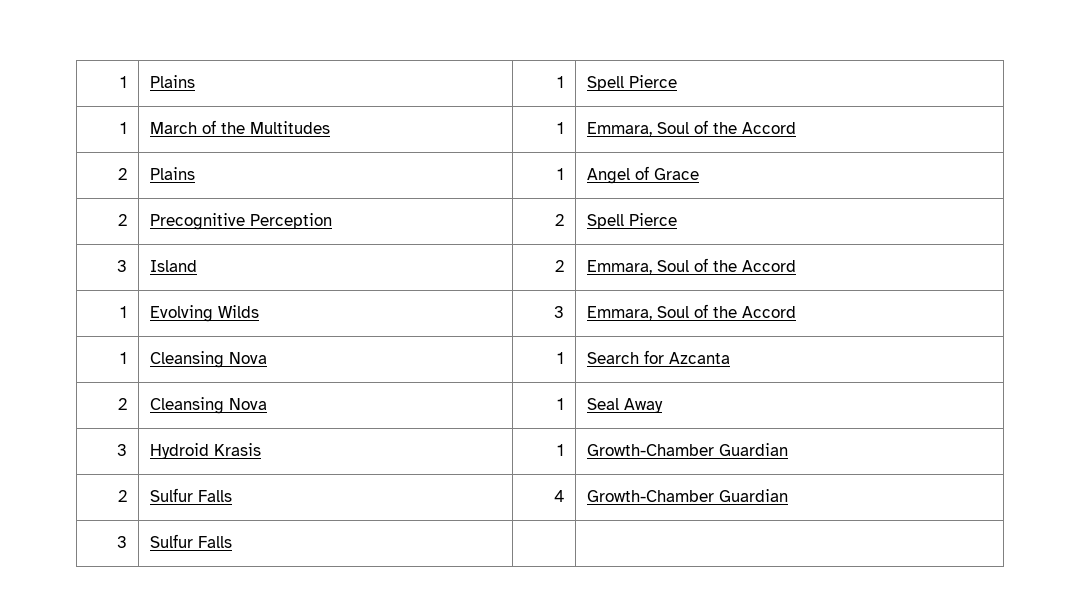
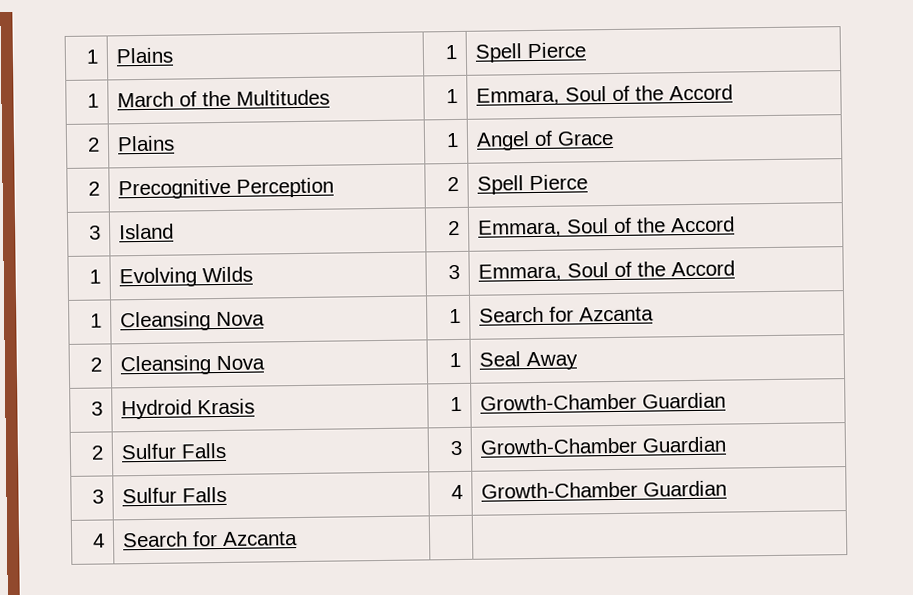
[554,490,565,502] 4 -> [449,440,463,456] 3
(232, 542) none -> [450,484,463,500] [481,480,728,499] [91,533,105,548] [122,531,299,548] | 4 | Growth-Chamber Guardian // 4 | Search for Azcanta

